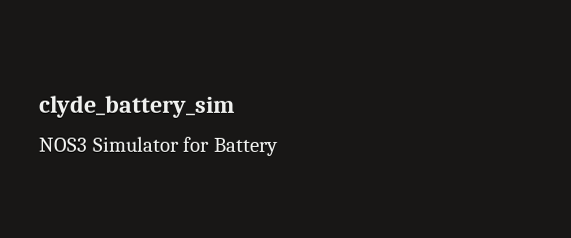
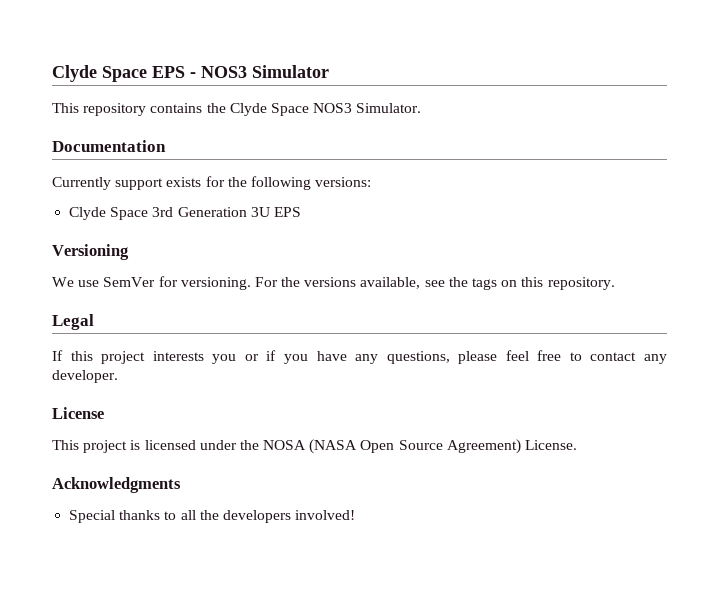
[39,95,235,118] [38,136,278,156] clyde_battery_sim // NOS3 Simulator for Battery -> [52,65,329,82] [52,103,422,116] [52,140,166,152] [52,176,372,190] [69,207,301,220] [52,244,129,260] [52,276,615,290] [52,314,94,330] [52,350,667,364] [52,370,118,383] [52,407,104,419] [52,439,578,454] [52,477,181,493] [69,510,356,523] Clyde Space EPS - NOS3 Simulator // This repository contains the Clyde Space NOS3 Simulator. // Documentation // Currently support exists for the following versions: // Clyde Space 3rd Generation 3U EPS // Versioning // We use SemVer for versioning. For the versions available, see the tags on this repository. // Legal // If this project interests you or if you have any questions, please feel free to contact any developer. // License // This project is licensed under the NOSA (NASA Open Source Agreement) License. // Acknowledgments // Special thanks to all the developers involved!

